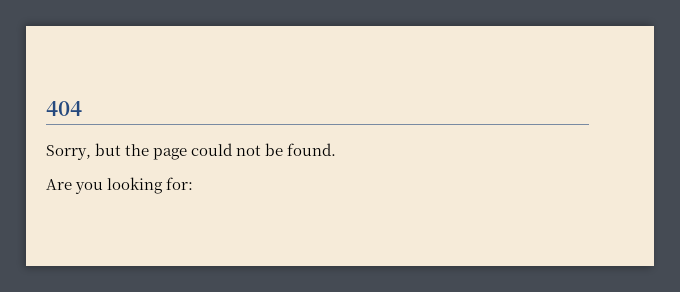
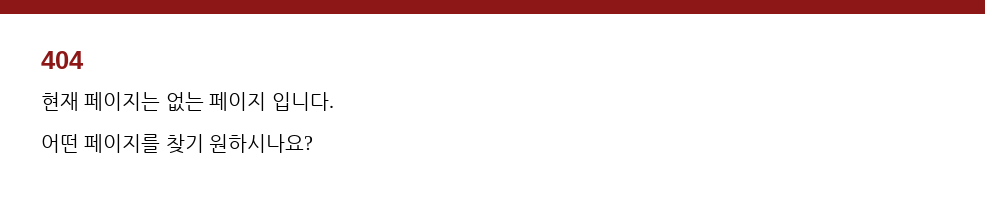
[46,143,337,160] [46,177,194,194] Sorry, but the page could not be found. // Are you looking for: -> [41,92,334,112] [41,134,314,154] 현재 페이지는 없는 페이지 입니다. // 어떤 페이지를 찾기 원하시나요?

